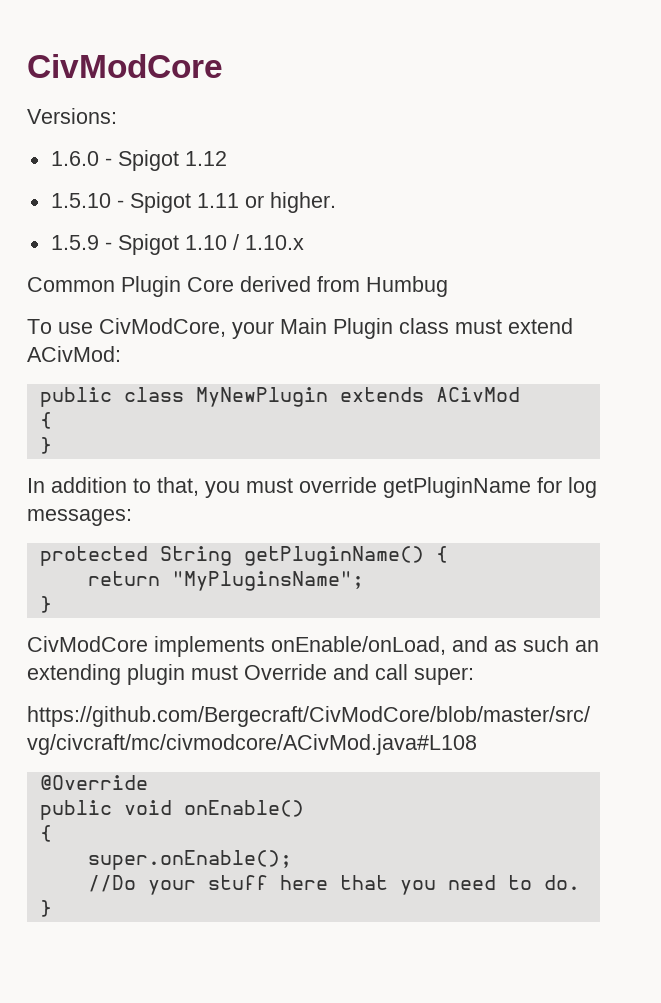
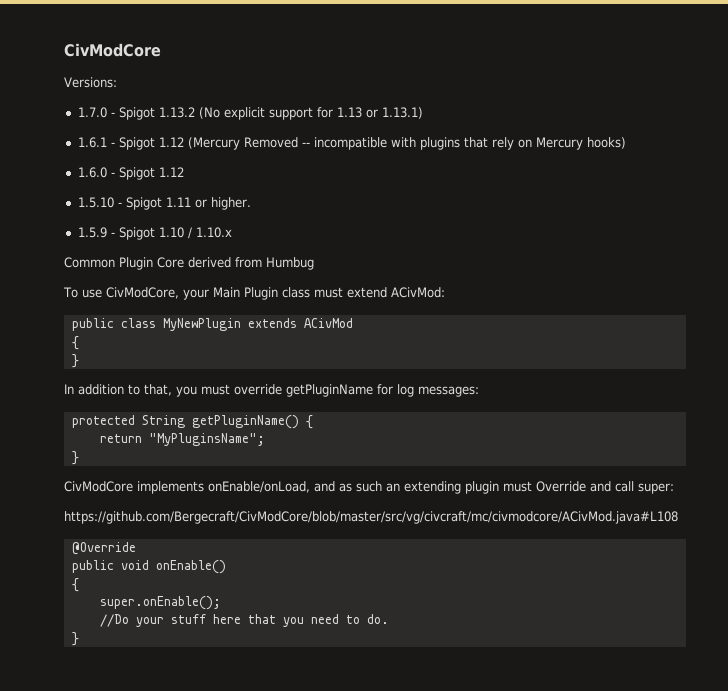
(117, 116) none -> [77,107,423,120] [77,137,626,150] // 1.7.0 - Spigot 1.13.2 (No explicit support for 1.13 or 1.13.1) // 1.6.1 - Spigot 1.12 (Mercury Removed -- incompatible with plugins that rely on Mercury hooks)

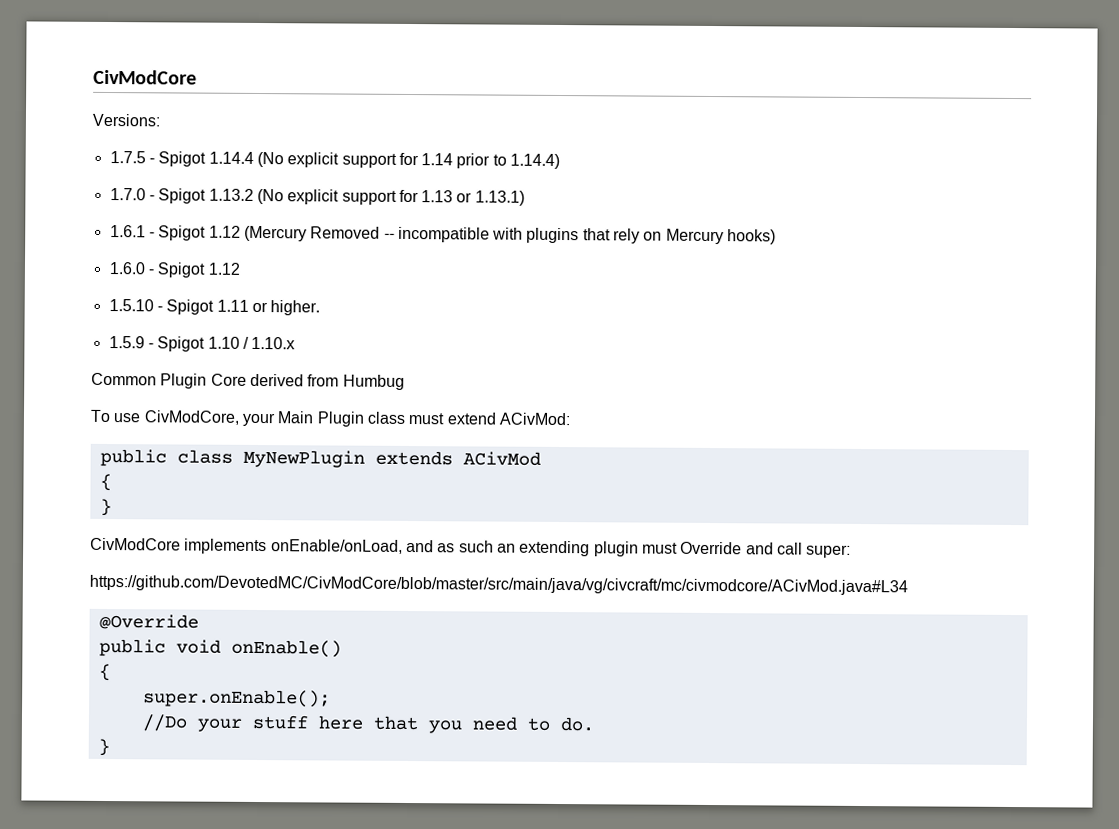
(117, 82) none -> [109,151,561,170] // 1.7.5 - Spigot 1.14.4 (No explicit support for 1.14 prior to 1.14.4)
[64,384,479,397] [71,415,313,429] [99,433,265,446] [71,451,79,465] // In addition to that, you must override getPluginName for log messages: // protected String getPluginName() { // return "MyPluginsName"; // } -> (112, 507) none
[64,511,678,524] https://github.com/Bergecraft/CivModCore/blob/master/src/vg/civcraft/mc/civmodcore/ACivMod.java#L108 -> [89,574,908,596] https://github.com/DevotedMC/CivModCore/blob/master/src/main/java/vg/civcraft/mc/civmodcore/ACivMod.java#L34

